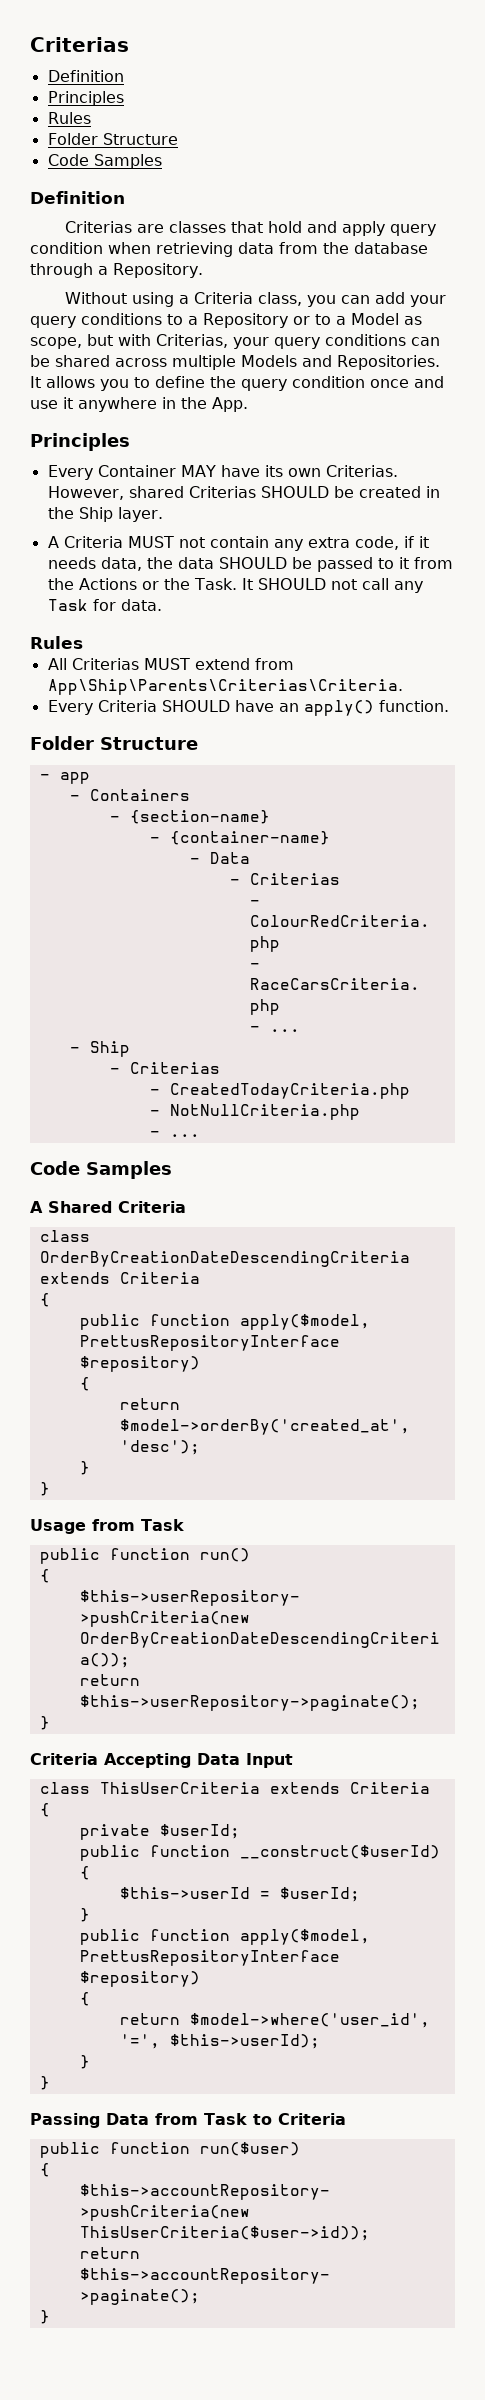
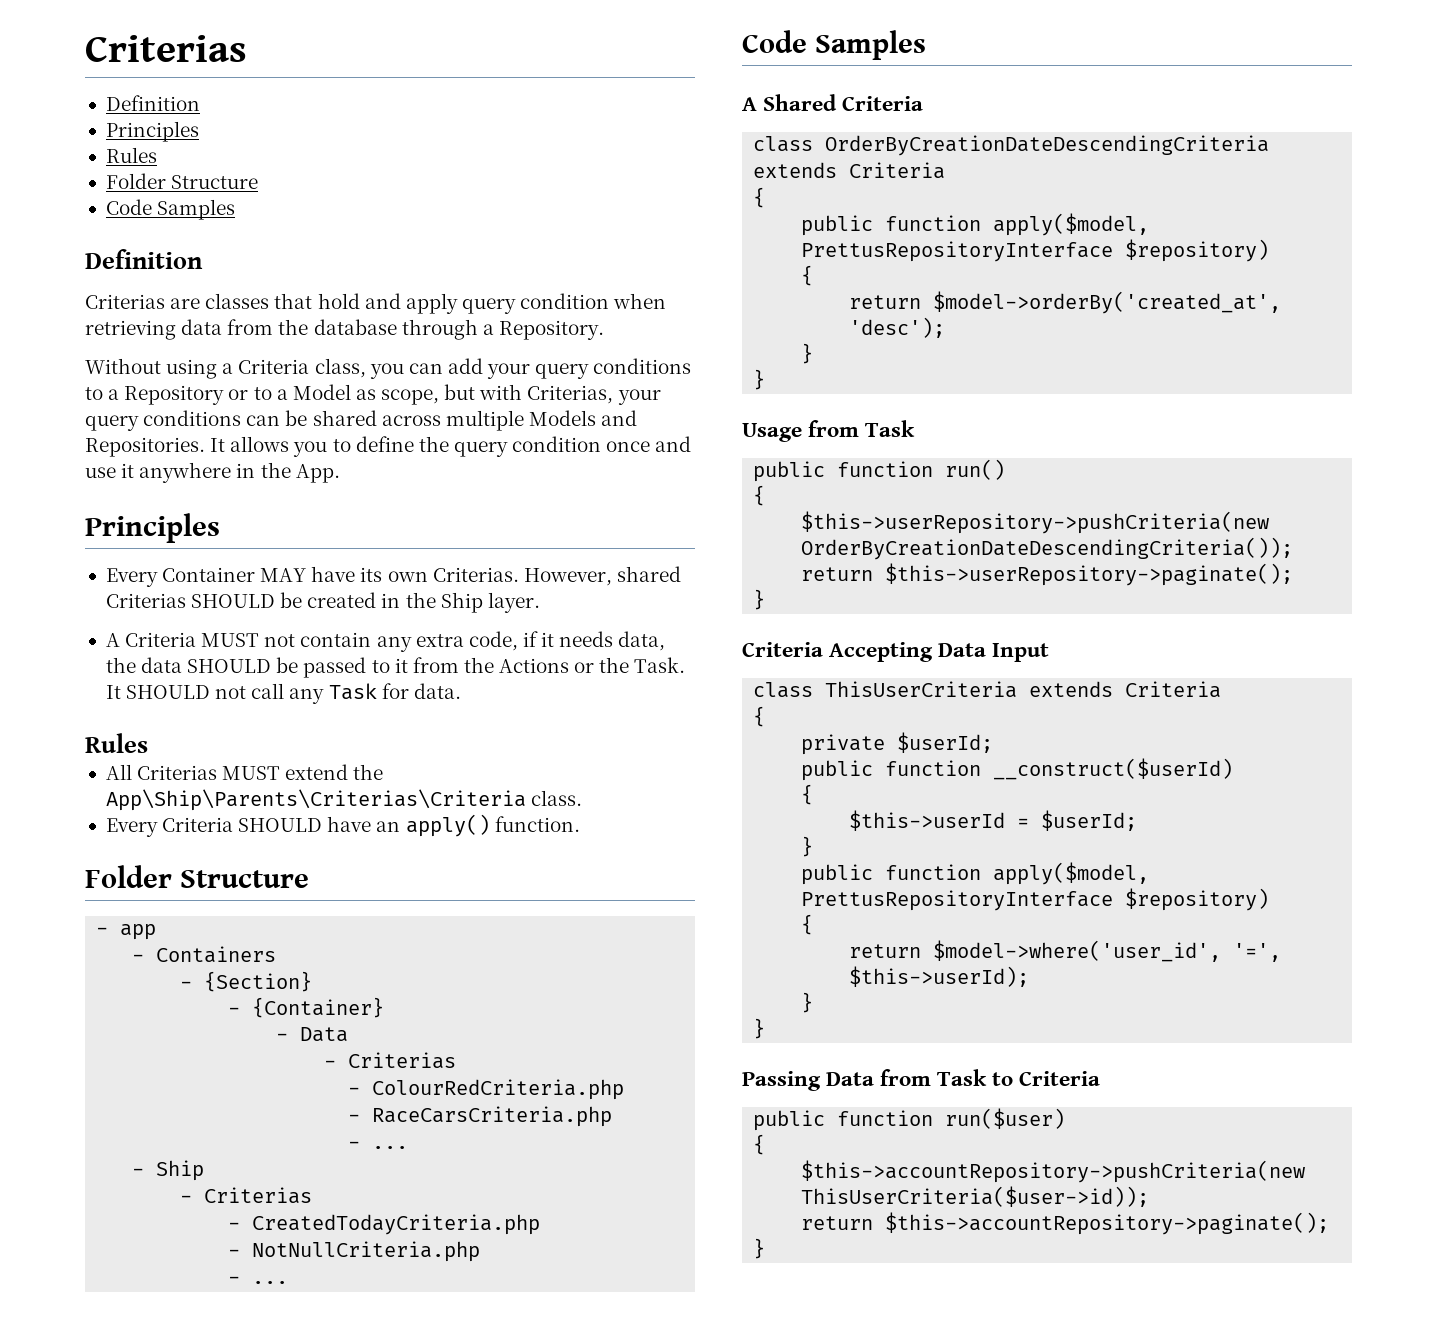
[254,658,294,670] [47,679,403,695] from App\Ship\Parents\Criterias\Criteria. -> [353,764,384,780] [105,789,583,811] the App\Ship\Parents\Criterias\Criteria class.
[129,810,270,824] [149,831,330,845] {section-name} // - {container-name} -> [204,971,313,992] [228,997,385,1018] {Section} // - {Container}

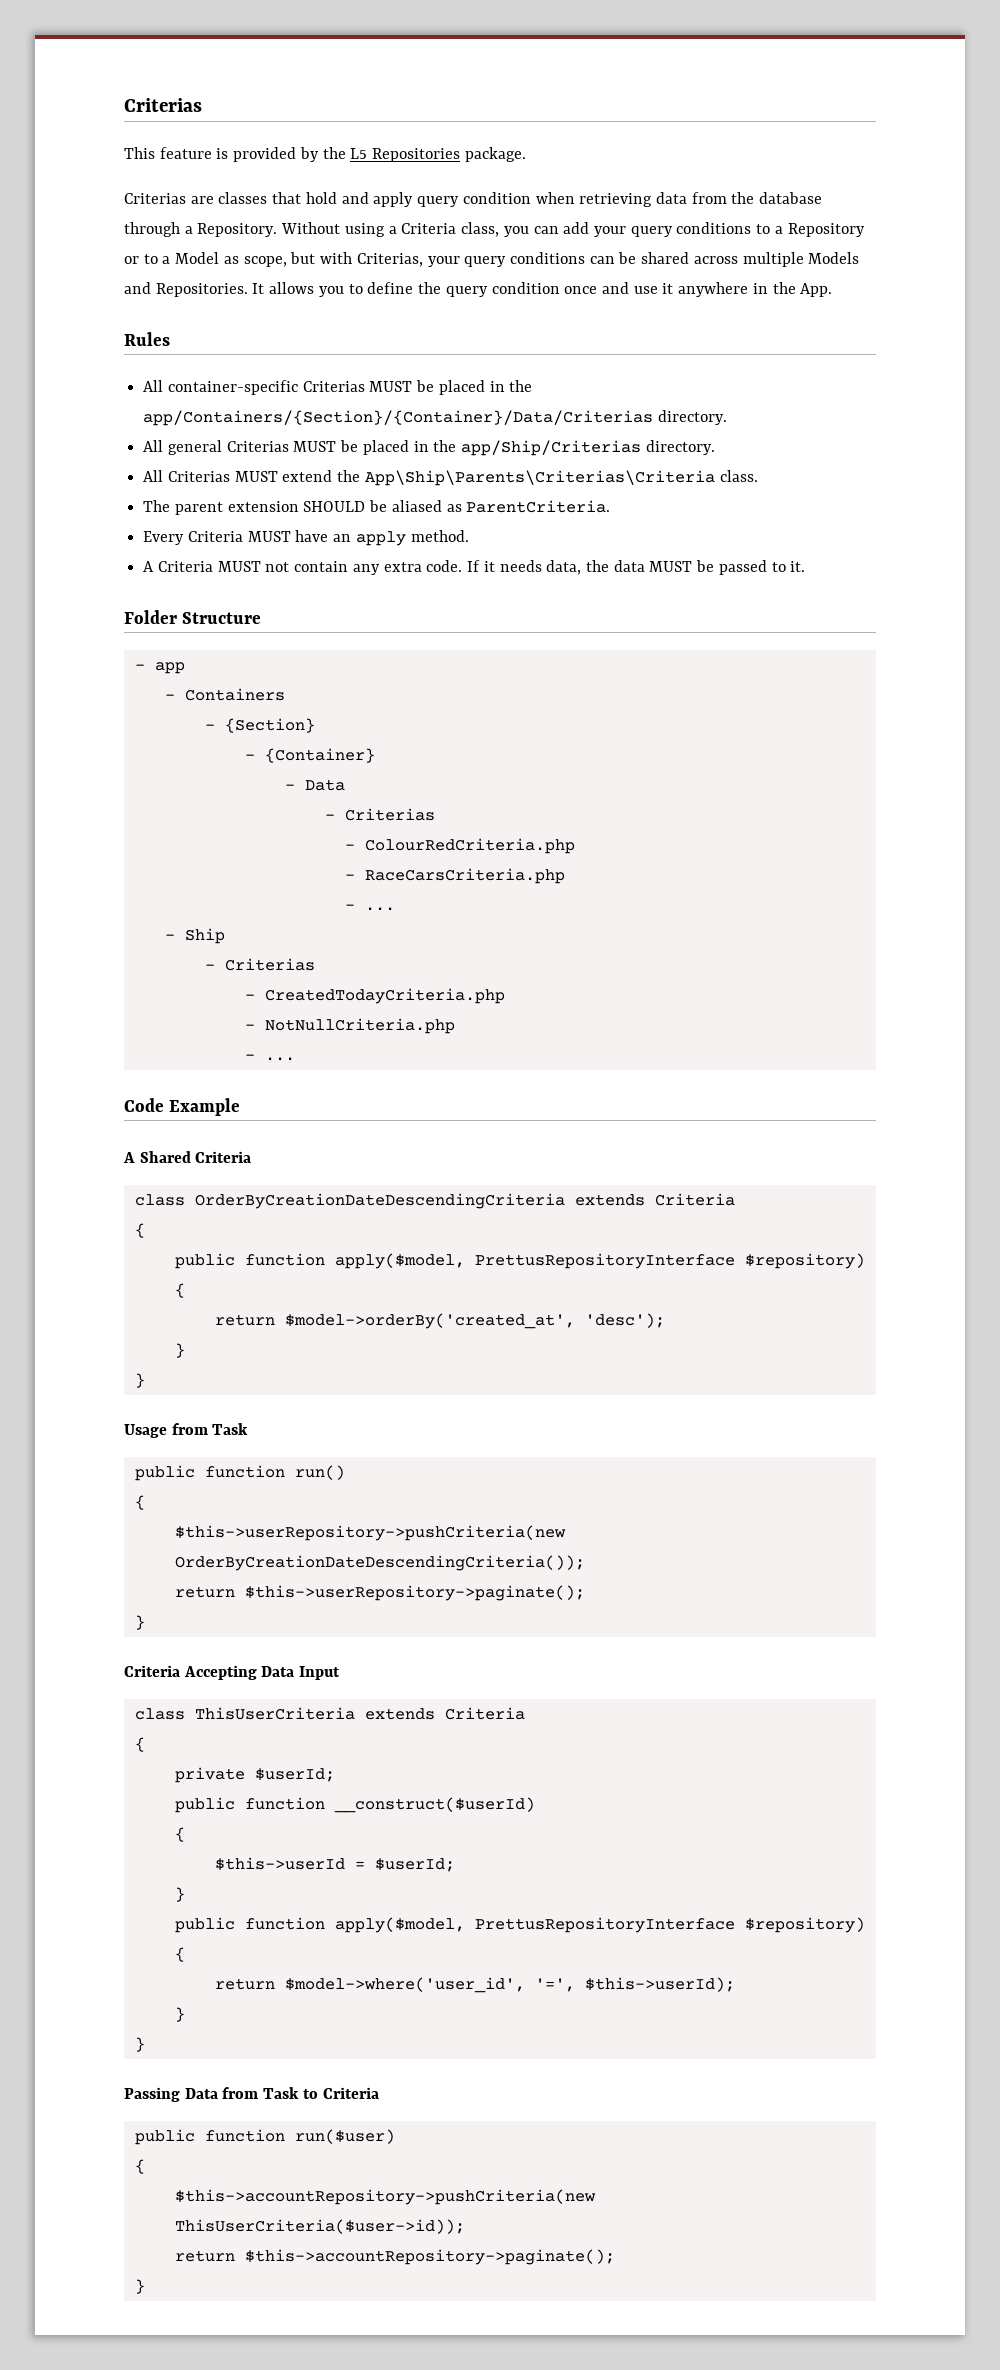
[85,35,247,62] [105,95,200,111] [105,121,199,142] [105,147,157,163] [105,173,259,189] [105,199,236,220] [85,249,203,269] Criterias // Definition // Principles // Rules // Folder Structure // Code Samples // Definition -> [124,98,202,112] [124,147,526,162] Criterias // This feature is provided by the L5 Repositories package.
(604, 330) // -> (278, 230) none
[85,513,220,543] [105,566,681,587] [105,592,540,613] [105,631,666,652] [105,657,686,678] [105,683,461,704] [85,733,148,753] Principles // Every Container MAY have its own Criterias. However, shared Criterias SHOULD be created in the Ship layer. // A Criteria MUST not contain any extra code, if it needs data, the data SHOULD be passed to it from the Actions or the Task. It SHOULD not call any Task for data. // Rules -> [124,332,170,346] [143,380,533,395] [143,410,727,426] [143,440,715,456] Rules // All container-specific Criterias MUST be placed in the app/Containers/{Section}/{Container}/Data/Criterias directory. // All general Criterias MUST be placed in the app/Ship/Criterias directory.
(583, 798) none -> [143,500,611,515] // The parent extension SHOULD be aliased as ParentCriteria.
[238,818,323,832] SHOULD -> [247,531,291,542] MUST
[405,814,580,837] apply() function. -> [355,530,469,546] [143,560,806,575] apply method. // A Criteria MUST not contain any extra code. If it needs data, the data MUST be passed to it.
[815,30,927,60] Samples -> [169,1098,241,1116] Example

